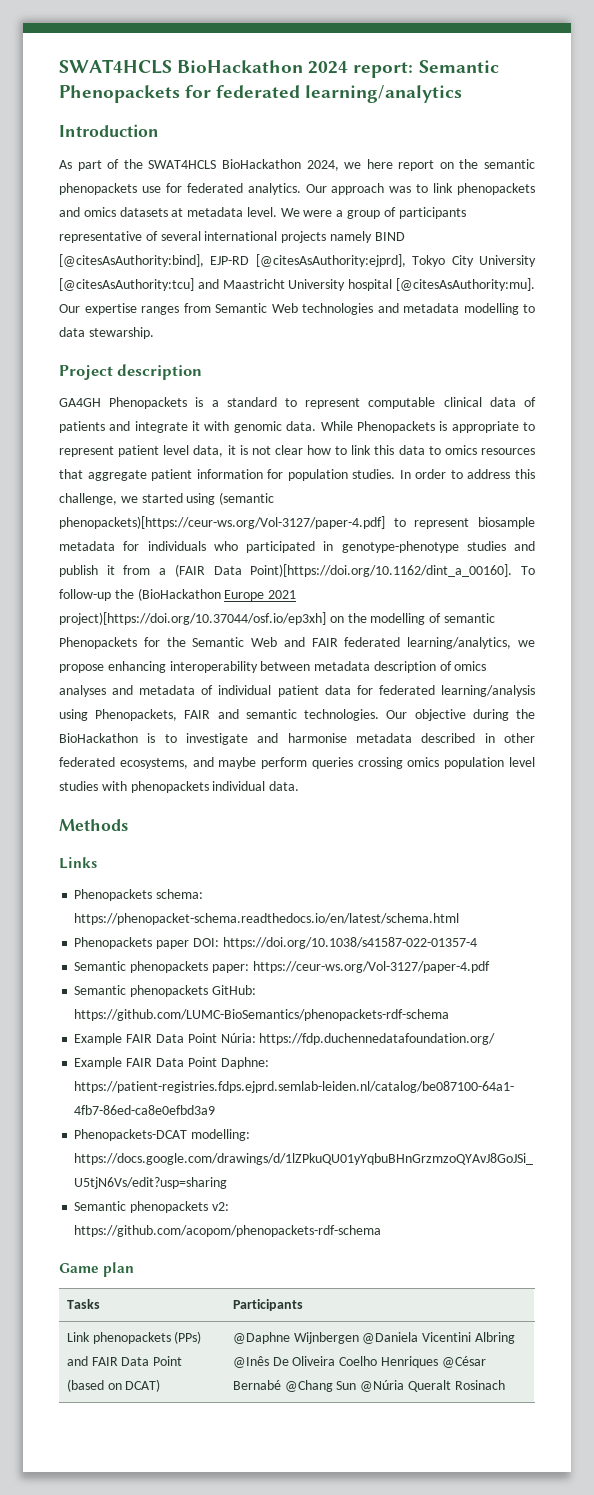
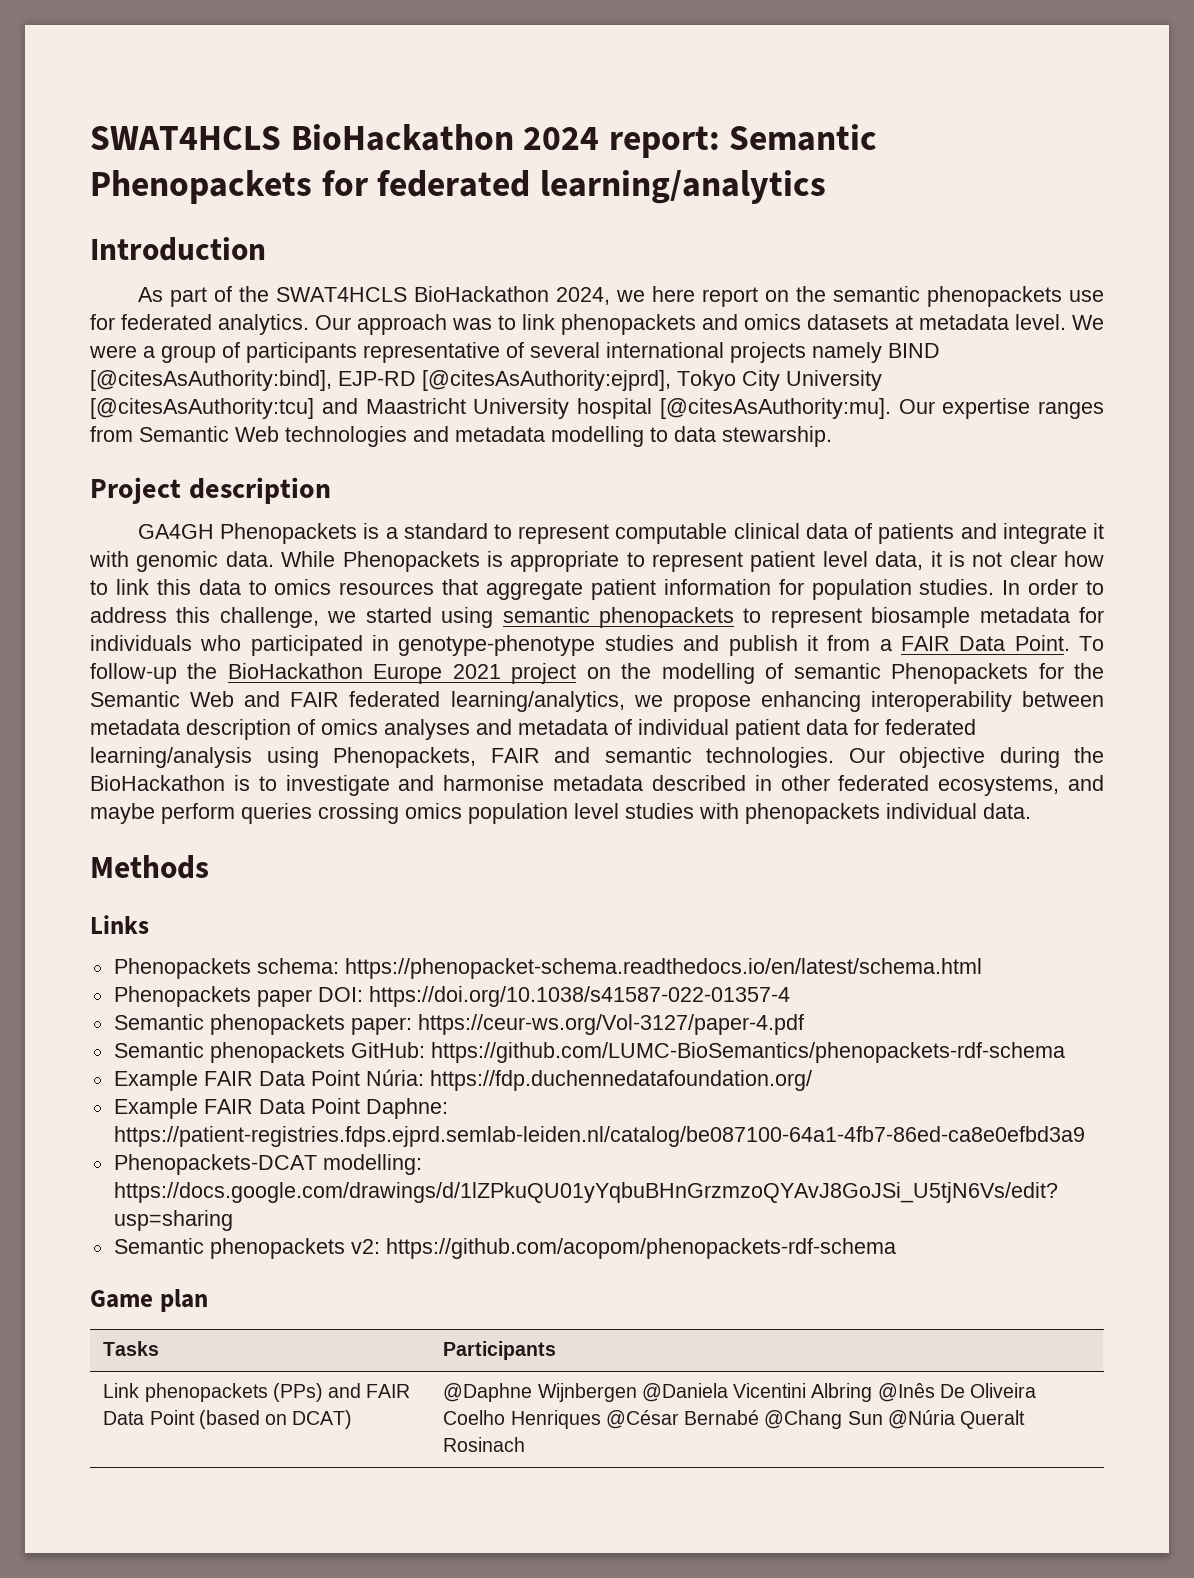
[219,492,275,505] [59,516,385,529] (semantic phenopackets)[https://ceur-ws.org/Vol-3127/paper-4.pdf] -> [502,607,734,628] semantic phenopackets
[174,564,513,577] (FAIR Data Point)[https://doi.org/10.1162/dint_a_00160]. -> [900,635,1070,651] FAIR Data Point.
[137,588,221,601] (BioHackathon -> [227,663,363,679] BioHackathon
[59,612,326,625] project)[https://doi.org/10.37044/osf.io/ep3xh] -> [511,663,577,684] project

